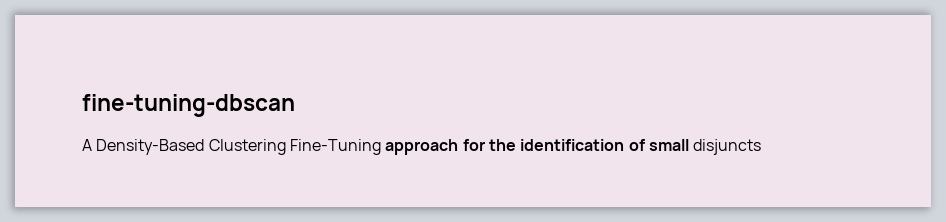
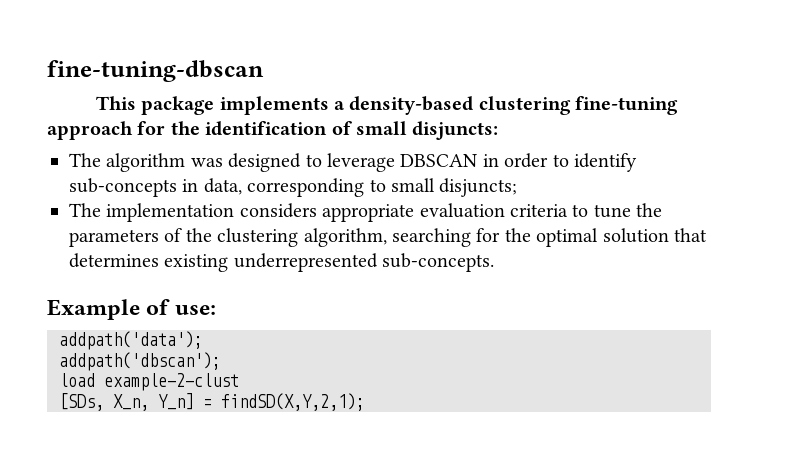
[82,139,381,155] A Density-Based Clustering Fine-Tuning -> [95,96,679,115] This package implements a density-based clustering fine-tuning
[693,139,762,155] disjuncts -> [412,121,499,140] [69,153,637,172] [69,178,518,197] [69,203,663,222] [69,228,707,247] [69,253,495,272] [47,299,216,320] [59,331,203,350] [59,352,221,371] [59,373,239,391] [59,393,365,411] disjuncts: // The algorithm was designed to leverage DBSCAN in order to identify sub-concepts in data, corresponding to small disjuncts; // The implementation considers appropriate evaluation criteria to tune the parameters of the clustering algorithm, searching for the optimal solution that determines existing underrepresented sub-concepts. // Example of use: // addpath('data'); // addpath('dbscan'); // load example-2-clust // [SDs, X_n, Y_n] = findSD(X,Y,2,1);

